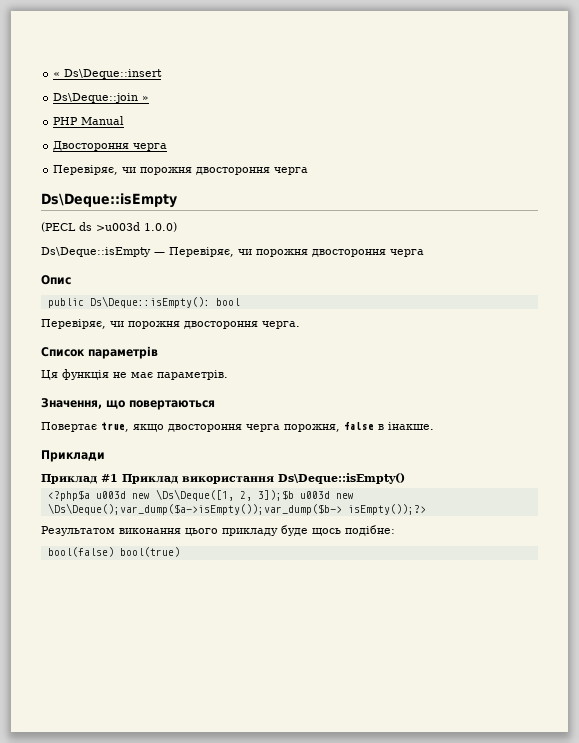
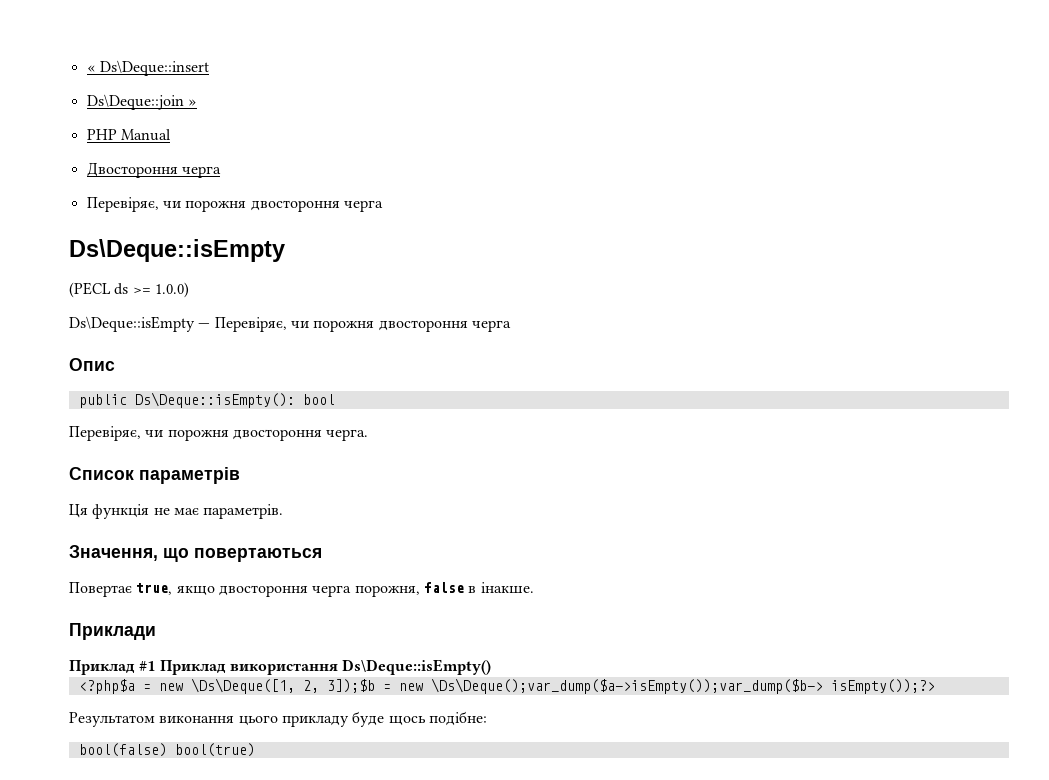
[96,222,140,231] >u003d -> [132,287,151,294] >=
[95,491,126,499] u003d -> [142,684,151,691] =
[299,491,330,499] u003d -> [382,684,391,691] =

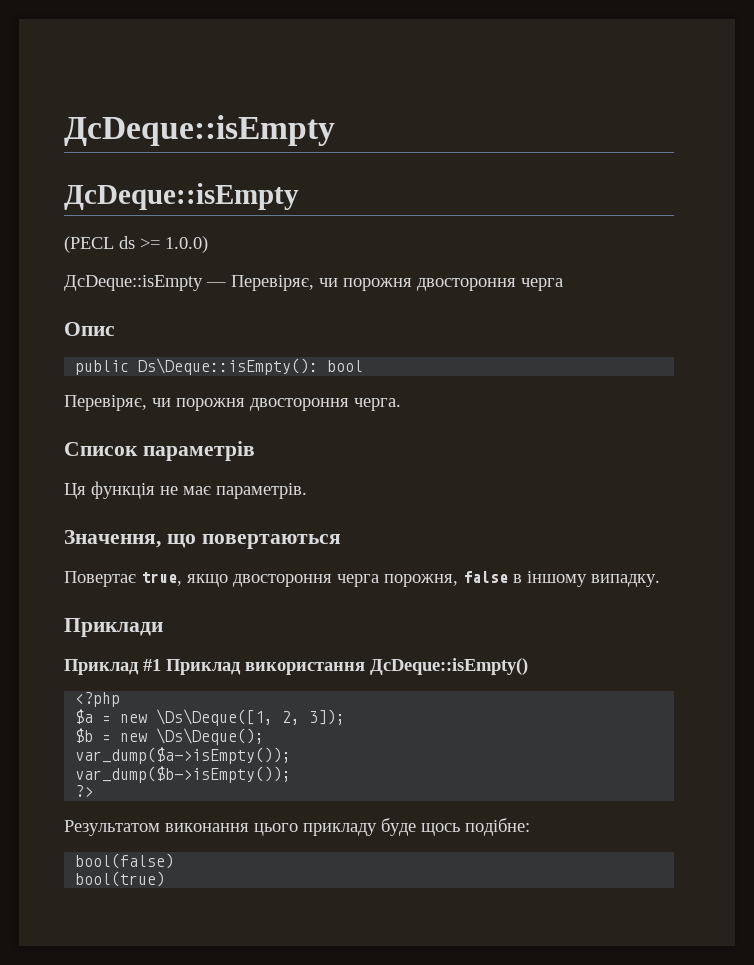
[86,60,209,76] [86,94,197,110] [86,129,171,141] [86,162,221,178] [86,197,383,212] [69,239,285,262] « Ds\Deque::insert // Ds\Deque::join » // PHP Manual // Двостороння черга // Перевіряє, чи порожня двостороння черга // Ds\Deque::isEmpty -> [64,115,335,146] [64,183,299,210] ДсDeque::isEmpty // ДсDeque::isEmpty
[69,316,195,332] Ds\Deque::isEmpty -> [64,275,203,291] ДсDeque::isEmpty
[480,582,534,594] інакше. -> [527,571,660,587] іншому випадку.
[342,659,492,675] [78,679,135,694] Ds\Deque::isEmpty() // <?php$a -> [370,658,528,675] [75,692,121,707] [75,709,94,724] ДсDeque::isEmpty() // <?php // $a
[326,678,935,694] 3]);$b = new \Ds\Deque();var_dump($a->isEmpty());var_dump($b-> isEmpty());?> -> [309,709,346,725] [75,728,265,745] [75,747,292,764] [75,766,292,783] [75,785,94,797] 3]); // $b = new \Ds\Deque(); // var_dump($a->isEmpty()); // var_dump($b->isEmpty()); // ?>
(167, 750) none -> (175, 861) //

